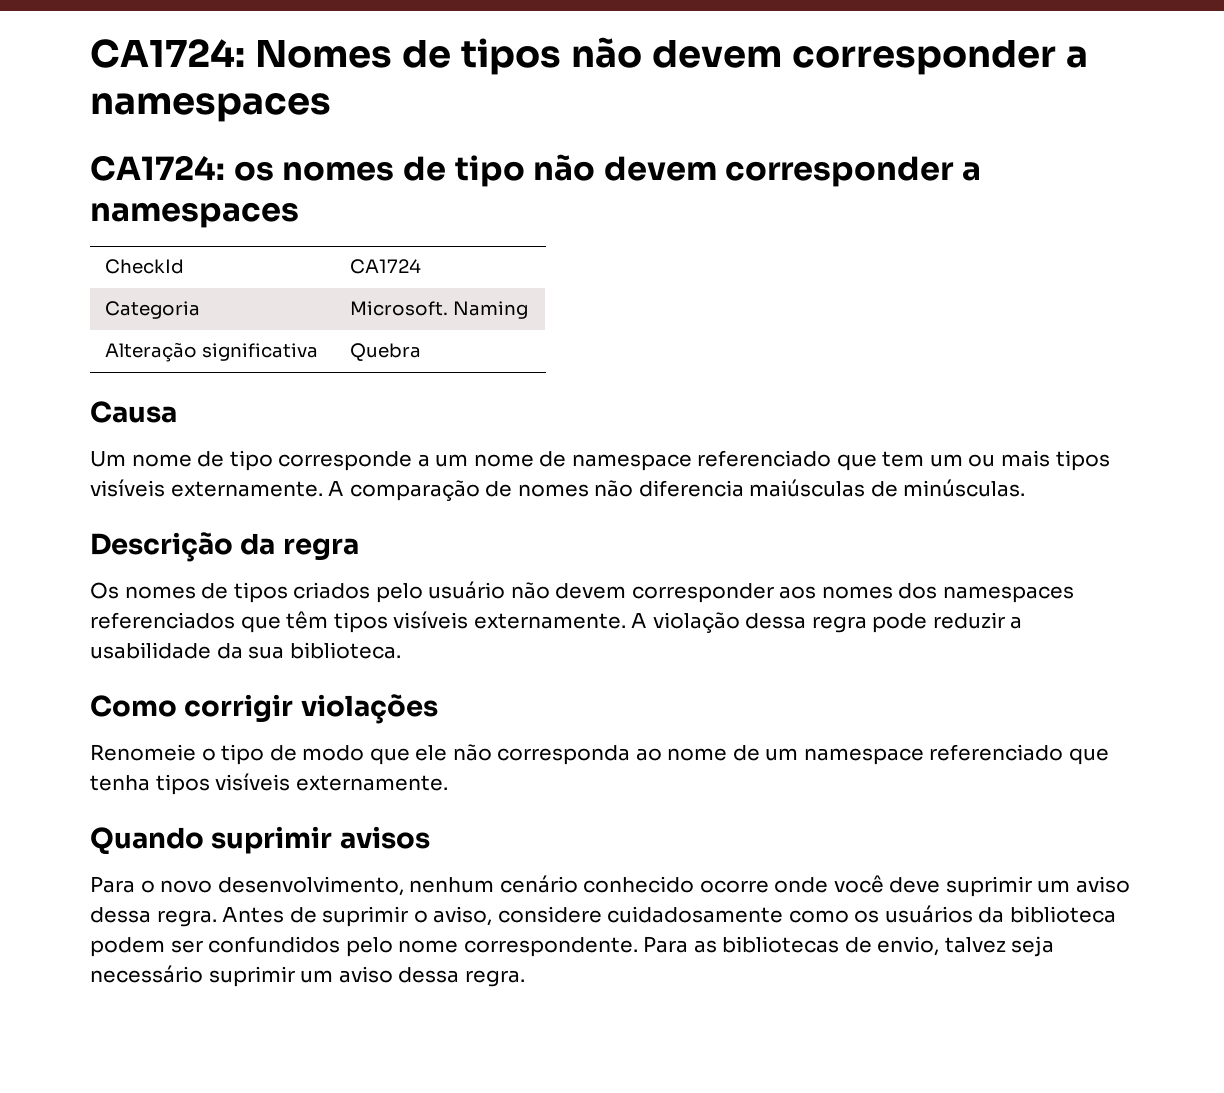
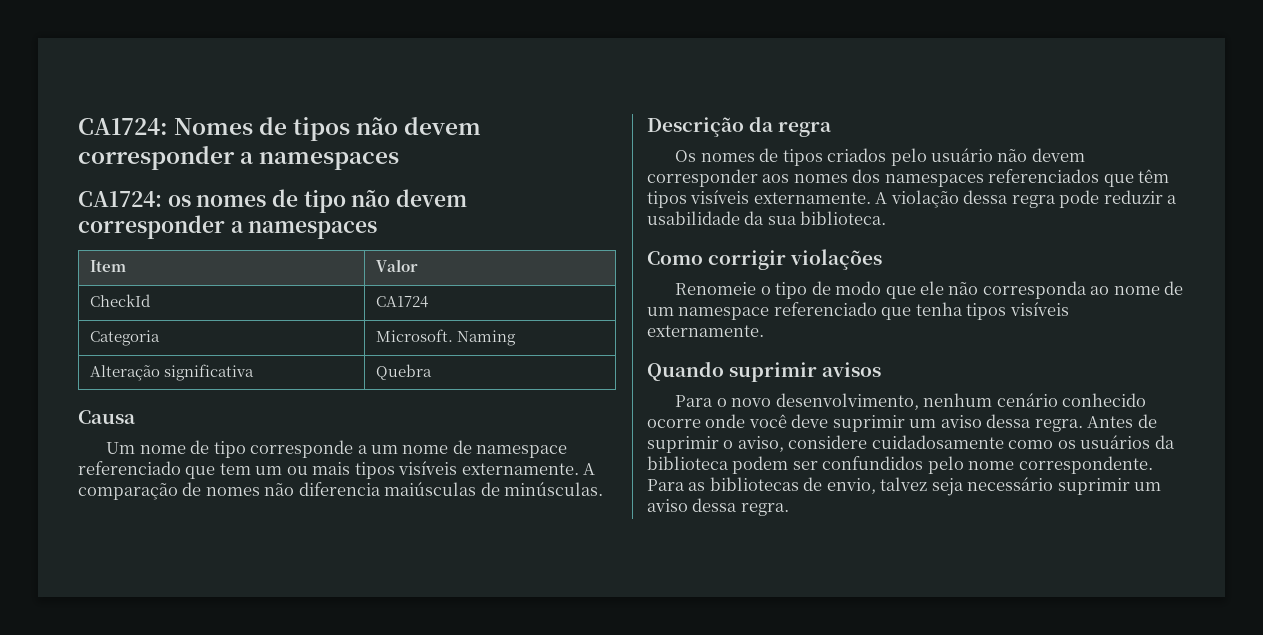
(299, 215) none -> [89,260,126,272] [375,259,418,272] // Item | Valor

